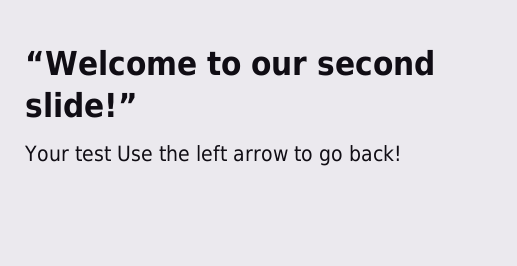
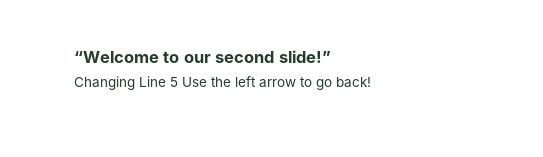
[24,145,111,162] Your test -> [74,76,178,90] Changing Line 5

